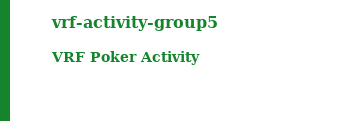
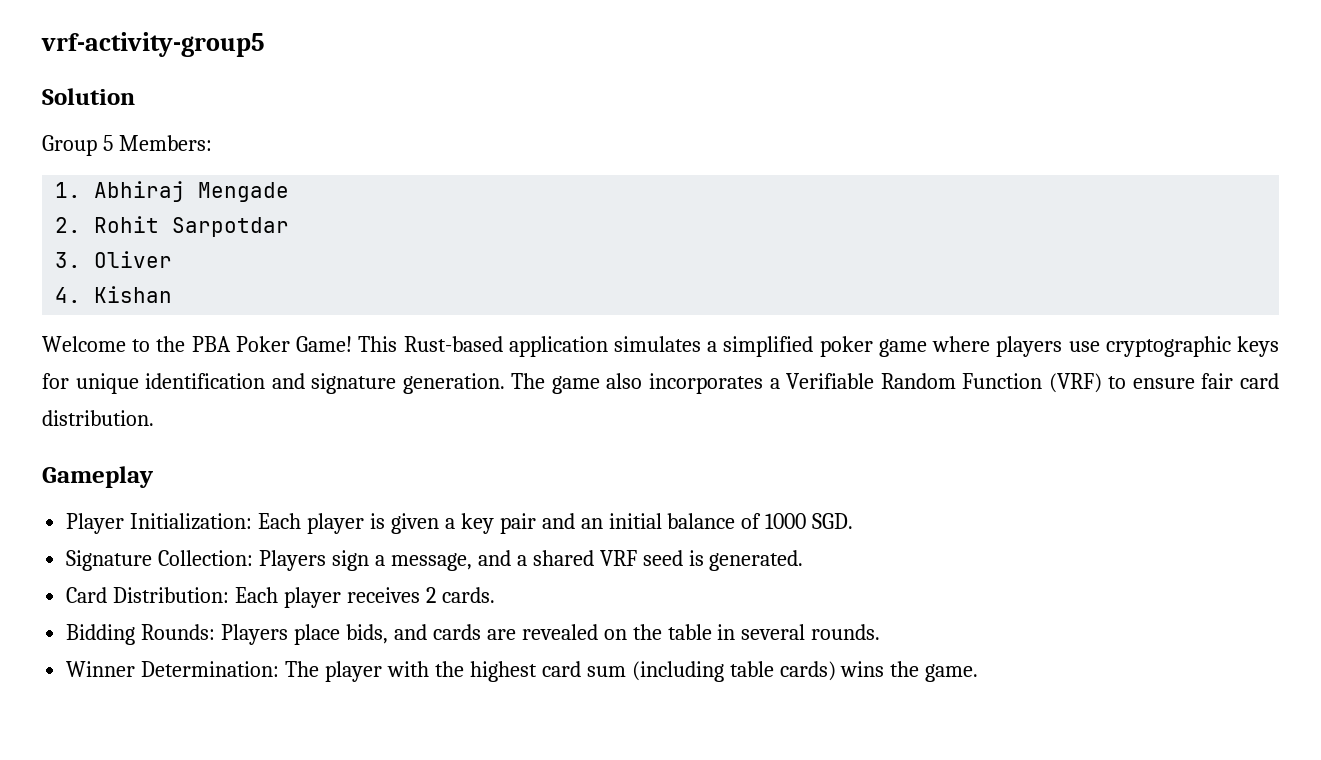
[51,51,200,65] VRF Poker Activity -> [42,88,135,105] [42,135,212,156] [55,181,290,202] [55,216,290,237] [55,251,173,268] [55,286,173,303] [42,336,1279,357] [42,373,1280,394] [42,410,154,426] [42,466,154,488] [66,513,854,534] [66,550,804,571] [66,587,495,608] [66,624,881,645] [66,661,979,682] Solution // Group 5 Members: // 1. Abhiraj Mengade // 2. Rohit Sarpotdar // 3. Oliver // 4. Kishan // Welcome to the PBA Poker Game! This Rust-based application simulates a simplified poker game where players use cryptographic keys for unique identification and signature generation. The game also incorporates a Verifiable Random Function (VRF) to ensure fair card distribution. // Gameplay // Player Initialization: Each player is given a key pair and an initial balance of 1000 SGD. // Signature Collection: Players sign a message, and a shared VRF seed is generated. // Card Distribution: Each player receives 2 cards. // Bidding Rounds: Players place bids, and cards are revealed on the table in several rounds. // Winner Determination: The player with the highest card sum (including table cards) wins the game.

